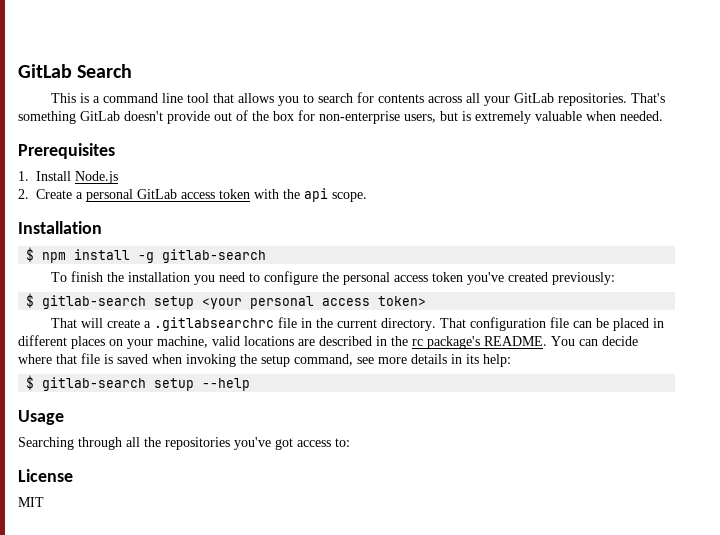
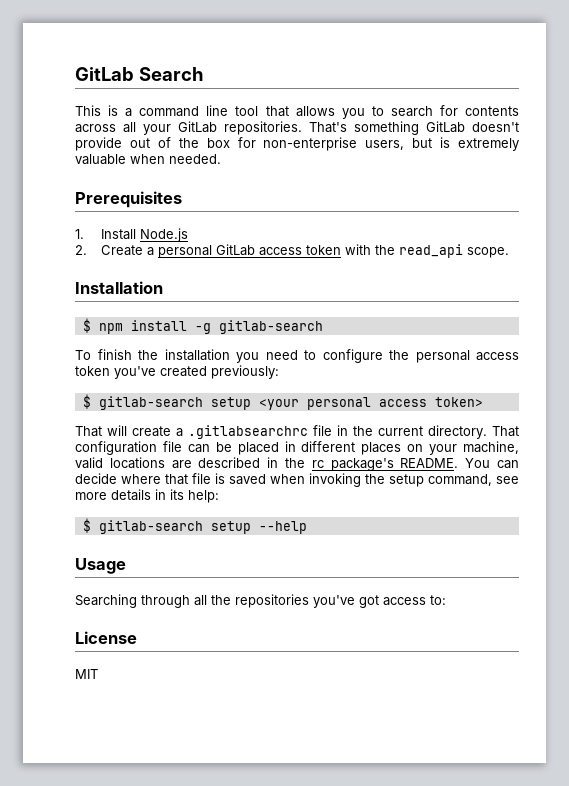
[304,188,328,202] api -> [398,244,463,258] read_api

